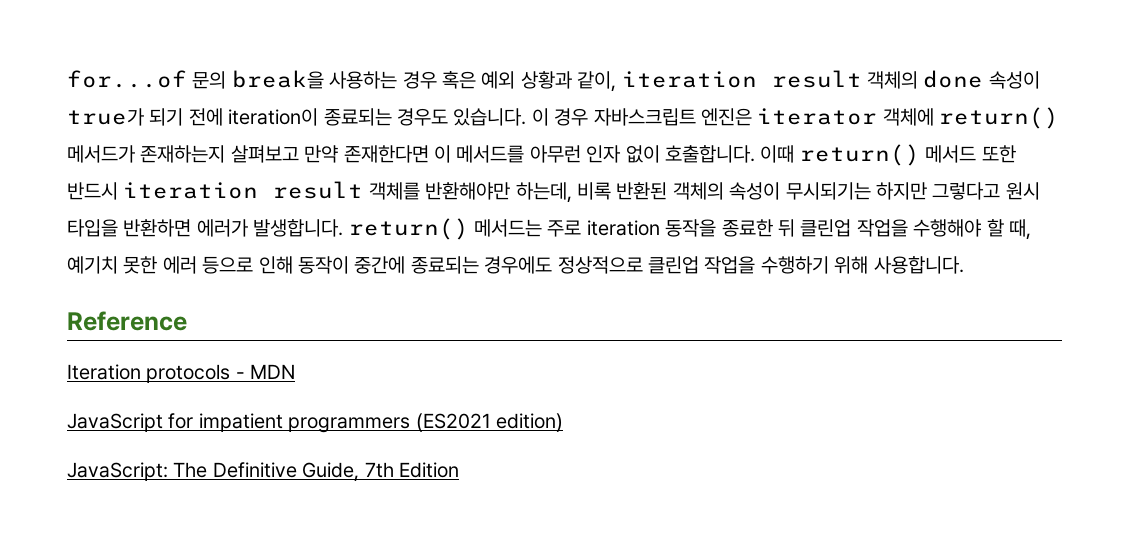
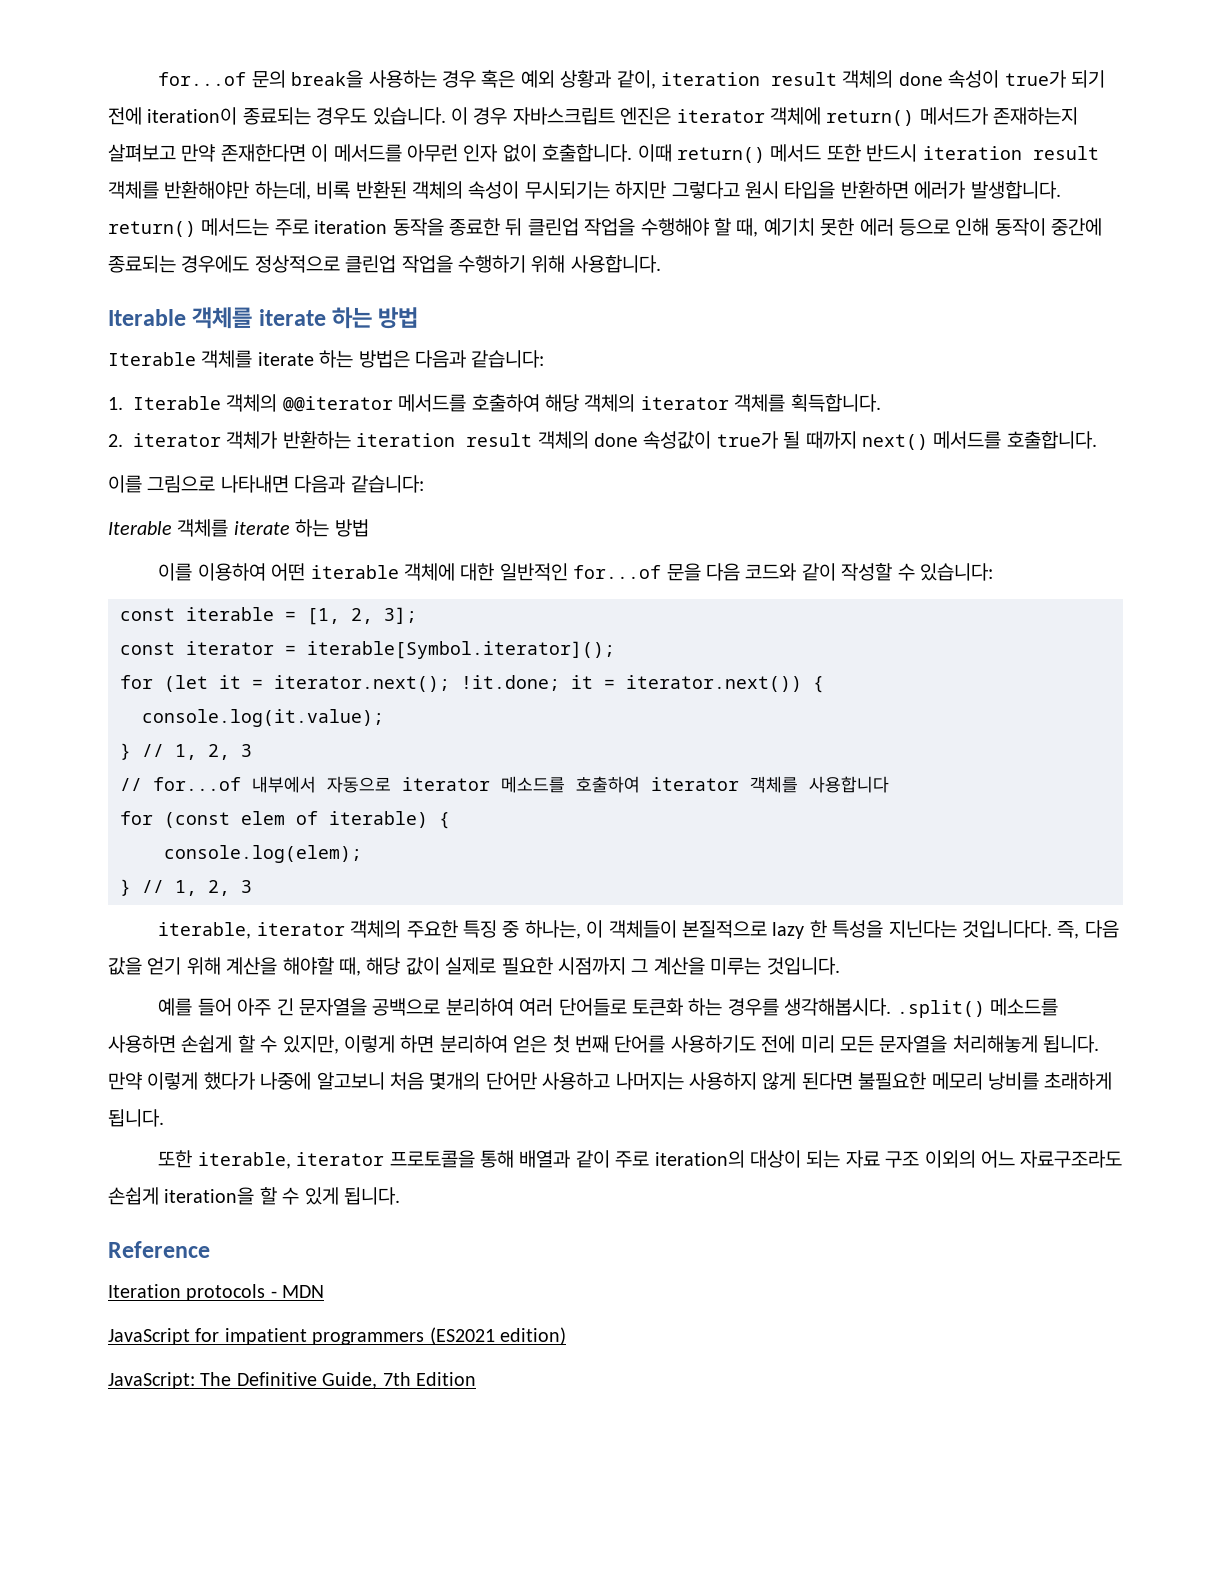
(964, 265) none -> [108,307,419,329] [108,350,545,368] [108,394,881,412] [108,431,1097,450] [108,475,424,493] [108,519,369,537] [158,563,993,581] [120,607,417,625] [120,641,615,659] [120,675,824,693] [142,709,384,727] [120,743,252,760] [120,776,889,793] [120,811,450,829] [164,845,362,863] [120,879,252,896] [158,920,1119,939] [108,957,840,976] [158,998,1058,1018] [108,1035,1100,1054] [108,1072,1113,1090] [108,1109,164,1127] [158,1150,1123,1169] [108,1187,400,1205] // Iterable 객체를 iterate 하는 방법 // Iterable 객체를 iterate 하는 방법은 다음과 같습니다: // 1. Iterable 객체의 @@iterator 메서드를 호출하여 해당 객체의 iterator 객체를 획득합니다. // 2. iterator 객체가 반환하는 iteration result 객체의 done 속성값이 true가 될 때까지 next() 메서드를 호출합니다. // 이를 그림으로 나타내면 다음과 같습니다: // Iterable 객체를 iterate 하는 방법 // 이를 이용하여 어떤 iterable 객체에 대한 일반적인 for...of 문을 다음 코드와 같이 작성할 수 있습니다: // const iterable = [1, 2, 3]; // const iterator = iterable[Symbol.iterator](); // for (let it = iterator.next(); !it.done; it = iterator.next()) { // console.log(it.value); // } // 1, 2, 3 // // for...of 내부에서 자동으로 iterator 메소드를 호출하여 iterator 객체를 사용합니다 // for (const elem of iterable) { // console.log(elem); // } // 1, 2, 3 // iterable, iterator 객체의 주요한 특징 중 하나는, 이 객체들이 본질적으로 lazy 한 특성을 지닌다는 것입니다다. 즉, 다음 값을 얻기 위해 계산을 해야할 때, 해당 값이 실제로 필요한 시점까지 그 계산을 미루는 것입니다. // 예를 들어 아주 긴 문자열을 공백으로 분리하여 여러 단어들로 토큰화 하는 경우를 생각해봅시다. .split() 메소드를 사용하면 손쉽게 할 수 있지만, 이렇게 하면 분리하여 얻은 첫 번째 단어를 사용하기도 전에 미리 모든 문자열을 처리해놓게 됩니다. 만약 이렇게 했다가 나중에 알고보니 처음 몇개의 단어만 사용하고 나머지는 사용하지 않게 된다면 불필요한 메모리 낭비를 초래하게 됩니다. // 또한 iterable, iterator 프로토콜을 통해 배열과 같이 주로 iteration의 대상이 되는 자료 구조 이외의 어느 자료구조라도 손쉽게 iteration을 할 수 있게 됩니다.

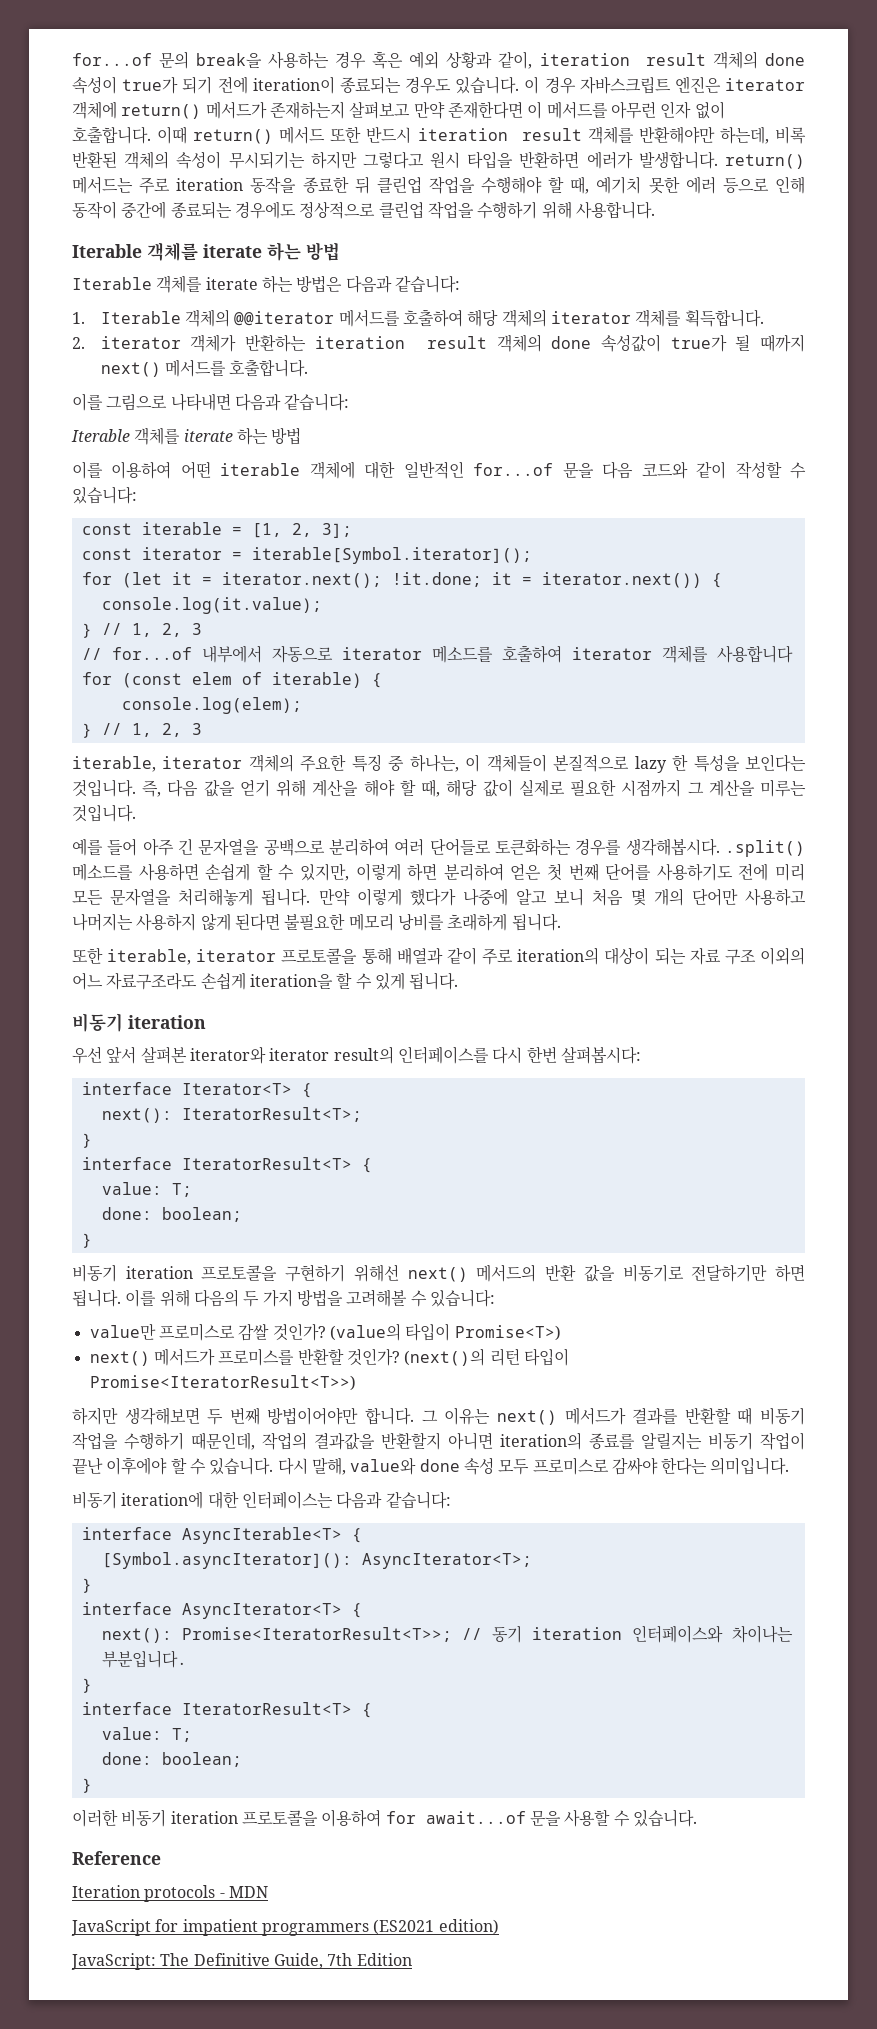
[888,920,1052,938] 지닌다는 것입니다다. -> [744,754,806,772] [72,779,136,797] 보인다는 것입니다.
[282,957,334,975] 해야할 -> [363,779,416,797] 해야 할
[631,998,723,1016] 토큰화 하는 -> [495,838,571,856] 토큰화하는
[316,1072,481,1090] 알고보니 처음 몇개의 -> [516,888,684,906] 알고 보니 처음 몇 개의
(400, 1196) none -> [72,1013,206,1032] [72,1046,641,1064] [81,1082,312,1098] [101,1107,362,1123] [81,1133,92,1148] [81,1157,372,1173] [101,1182,192,1197] [101,1207,242,1222] [81,1233,92,1248] [72,1264,806,1282] [72,1289,495,1307] [89,1323,561,1341] [89,1348,569,1366] [89,1375,356,1391] [72,1407,806,1425] [72,1432,805,1450] [72,1457,790,1475] [72,1491,451,1509] [81,1527,362,1544] [101,1552,532,1569] [81,1578,92,1593] [81,1602,362,1619] [101,1625,793,1643] [101,1650,187,1668] [81,1678,92,1693] [81,1702,372,1718] [101,1727,192,1742] [101,1752,242,1767] [81,1778,92,1793] [72,1809,697,1827] // 비동기 iteration // 우선 앞서 살펴본 iterator와 iterator result의 인터페이스를 다시 한번 살펴봅시다: // interface Iterator<T> { // next(): IteratorResult<T>; // } // interface IteratorResult<T> { // value: T; // done: boolean; // } // 비동기 iteration 프로토콜을 구현하기 위해선 next() 메서드의 반환 값을 비동기로 전달하기만 하면 됩니다. 이를 위해 다음의 두 가지 방법을 고려해볼 수 있습니다: // value만 프로미스로 감쌀 것인가? (value의 타입이 Promise<T>) // next() 메서드가 프로미스를 반환할 것인가? (next()의 리턴 타입이 Promise<IteratorResult<T>>) // 하지만 생각해보면 두 번째 방법이어야만 합니다. 그 이유는 next() 메서드가 결과를 반환할 때 비동기 작업을 수행하기 때문인데, 작업의 결과값을 반환할지 아니면 iteration의 종료를 알릴지는 비동기 작업이 끝난 이후에야 할 수 있습니다. 다시 말해, value와 done 속성 모두 프로미스로 감싸야 한다는 의미입니다. // 비동기 iteration에 대한 인터페이스는 다음과 같습니다: // interface AsyncIterable<T> { // [Symbol.asyncIterator](): AsyncIterator<T>; // } // interface AsyncIterator<T> { // next(): Promise<IteratorResult<T>>; // 동기 iteration 인터페이스와 차이나는 부분입니다. // } // interface IteratorResult<T> { // value: T; // done: boolean; // } // 이러한 비동기 iteration 프로토콜을 이용하여 for await...of 문을 사용할 수 있습니다.

